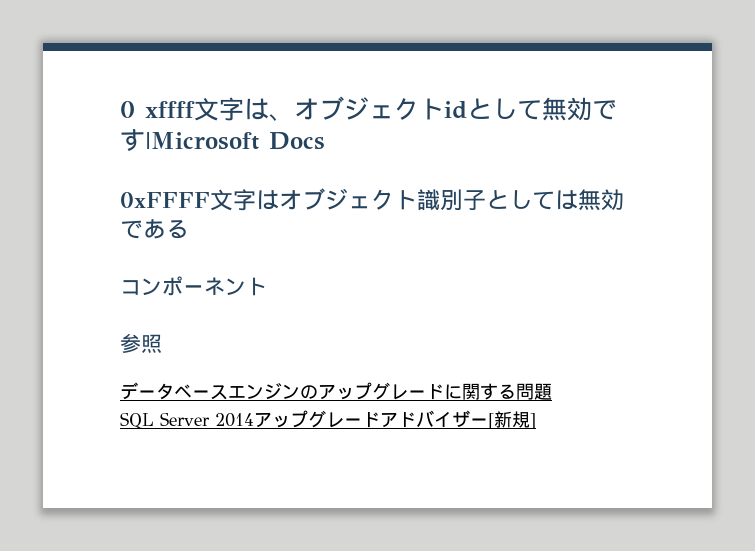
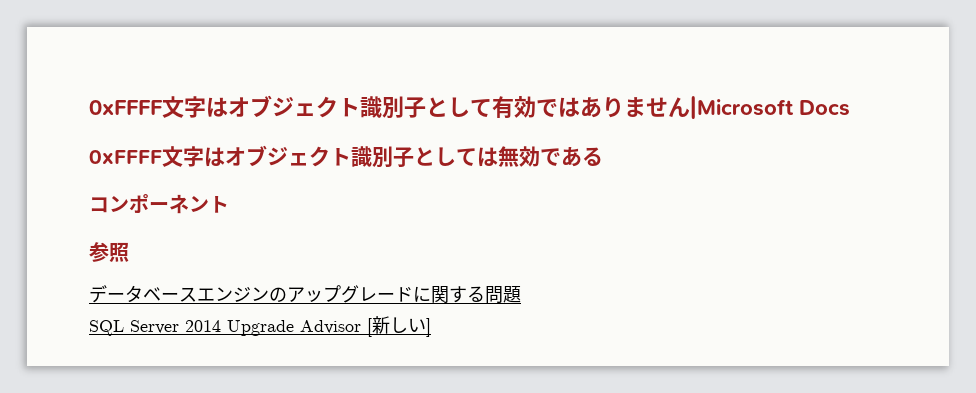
[120,96,617,121] [120,129,145,152] 0 xffff文字は、オブジェクトidとして無効です -> [89,95,690,119] 0xFFFF文字はオブジェクト識別子として有効ではありません
[254,410,530,429] アップグレードアドバイザー[新規 -> [227,316,426,337] Upgrade Advisor [新しい

